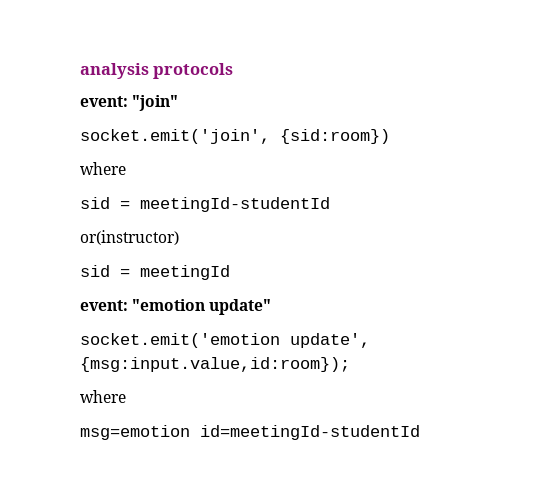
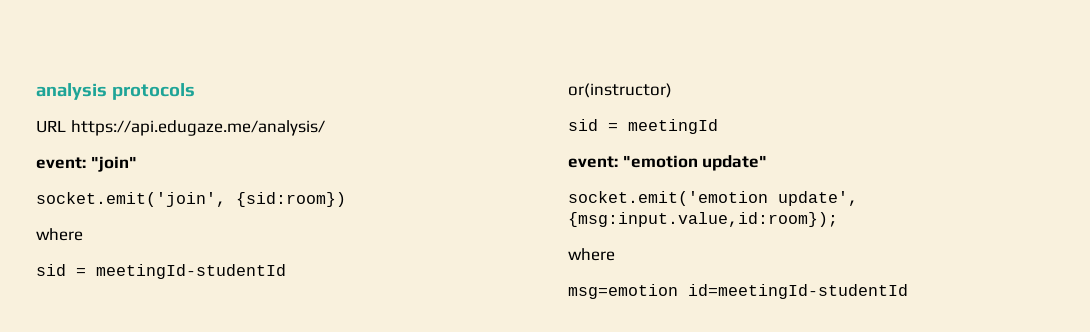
(234, 71) none -> [36,120,325,136] // URL https://api.edugaze.me/analysis/

